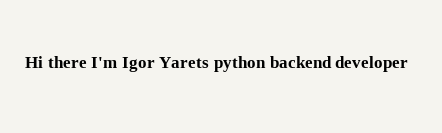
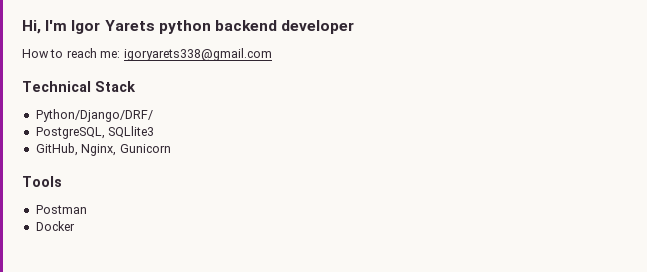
[25,56,87,68] Hi there -> [22,20,41,34] Hi,
(409, 64) none -> [22,48,272,61] [22,81,136,92] [35,109,153,122] [35,126,155,139] [35,143,171,156] [22,176,62,187] [35,205,87,214] [35,221,75,231] // How to reach me: igoryarets338@gmail.com // Technical Stack // Python/Django/DRF/ // PostgreSQL, SQLlite3 // GitHub, Nginx, Gunicorn // Tools // Postman // Docker

